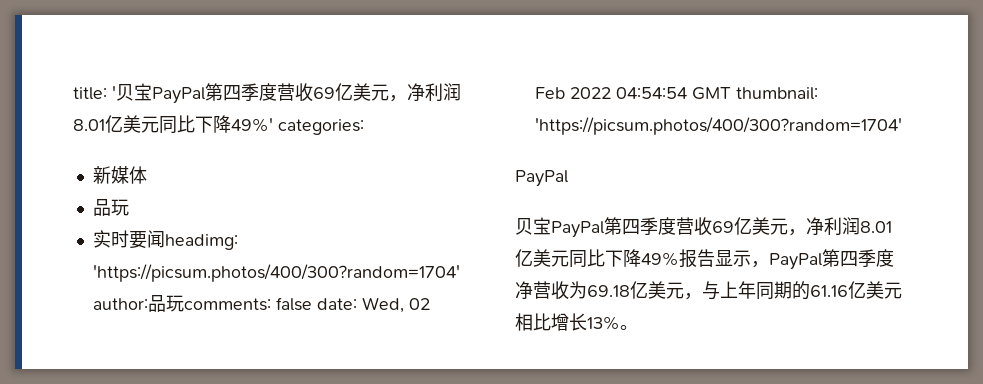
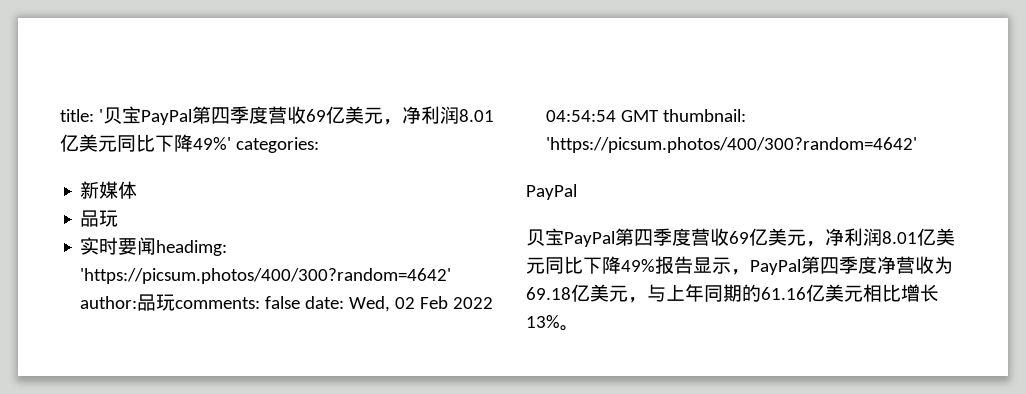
[92,264,460,282] 'https://picsum.photos/400/300?random=1704' -> [80,268,452,284] 'https://picsum.photos/400/300?random=4642'
[534,117,902,135] 'https://picsum.photos/400/300?random=1704' -> [546,137,918,153] 'https://picsum.photos/400/300?random=4642'

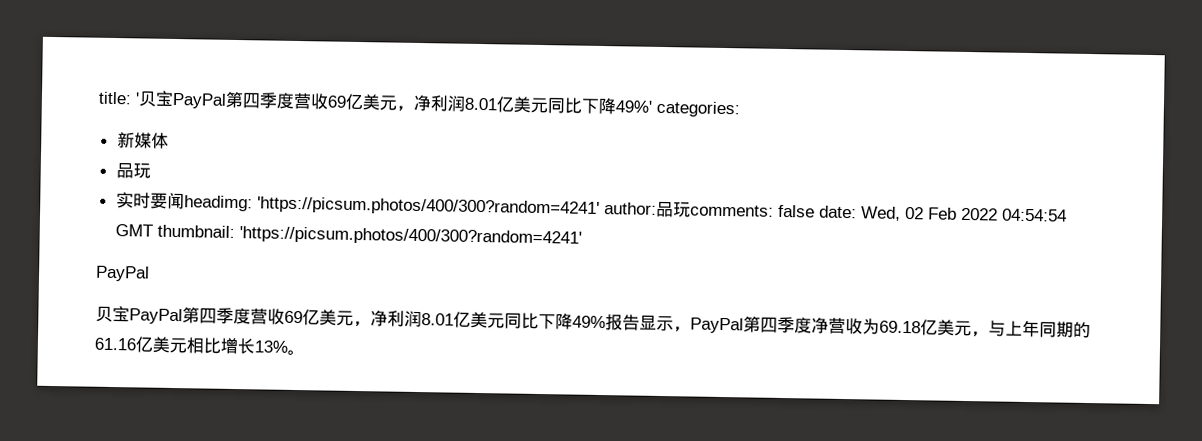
[80,268,452,284] 'https://picsum.photos/400/300?random=4642' -> [256,196,600,217] 'https://picsum.photos/400/300?random=4241'
[546,137,918,153] 'https://picsum.photos/400/300?random=4642' -> [238,226,582,247] 'https://picsum.photos/400/300?random=4241'

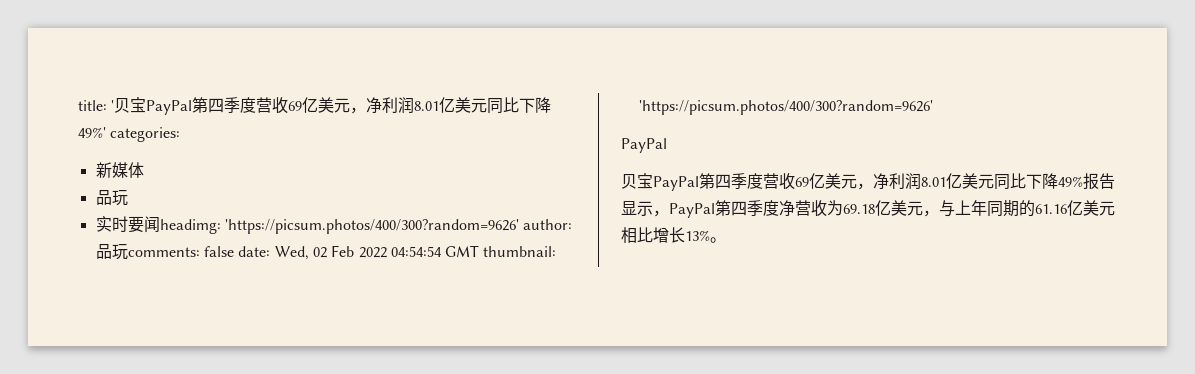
[256,196,600,217] 'https://picsum.photos/400/300?random=4241' -> [224,219,519,234] 'https://picsum.photos/400/300?random=9626'
[238,226,582,247] 'https://picsum.photos/400/300?random=4241' -> [638,100,933,115] 'https://picsum.photos/400/300?random=9626'

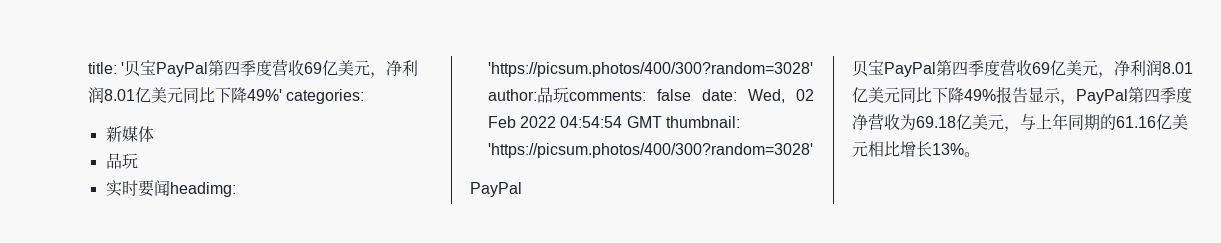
[224,219,519,234] 'https://picsum.photos/400/300?random=9626' -> [487,62,813,77] 'https://picsum.photos/400/300?random=3028'
[638,100,933,115] 'https://picsum.photos/400/300?random=9626' -> [487,143,813,158] 'https://picsum.photos/400/300?random=3028'

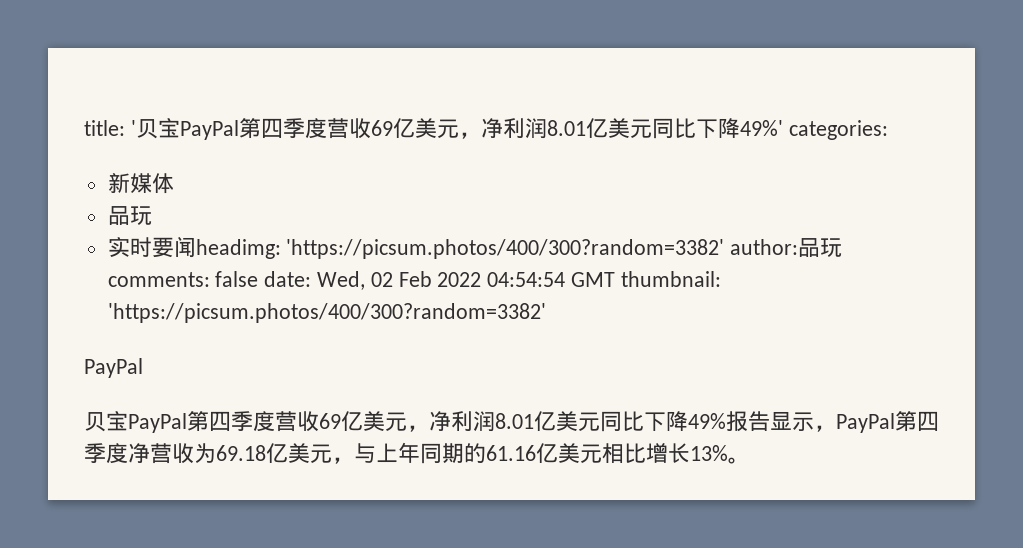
[487,62,813,77] 'https://picsum.photos/400/300?random=3028' -> [286,239,725,259] 'https://picsum.photos/400/300?random=3382'
[487,143,813,158] 'https://picsum.photos/400/300?random=3028' -> [107,303,546,323] 'https://picsum.photos/400/300?random=3382'

